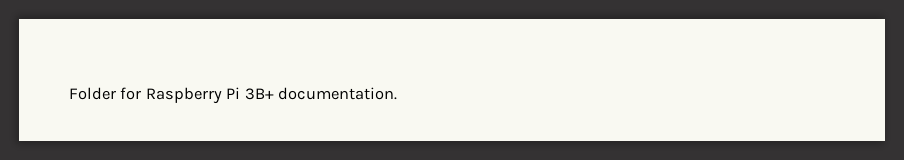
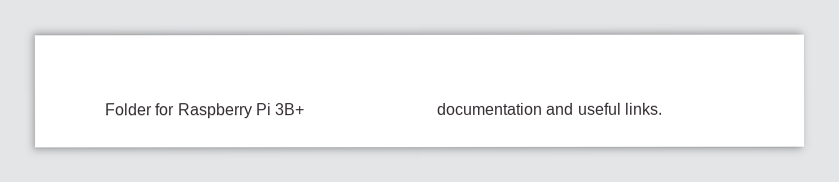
[278,87,398,100] documentation. -> [437,102,663,115] documentation and useful links.

